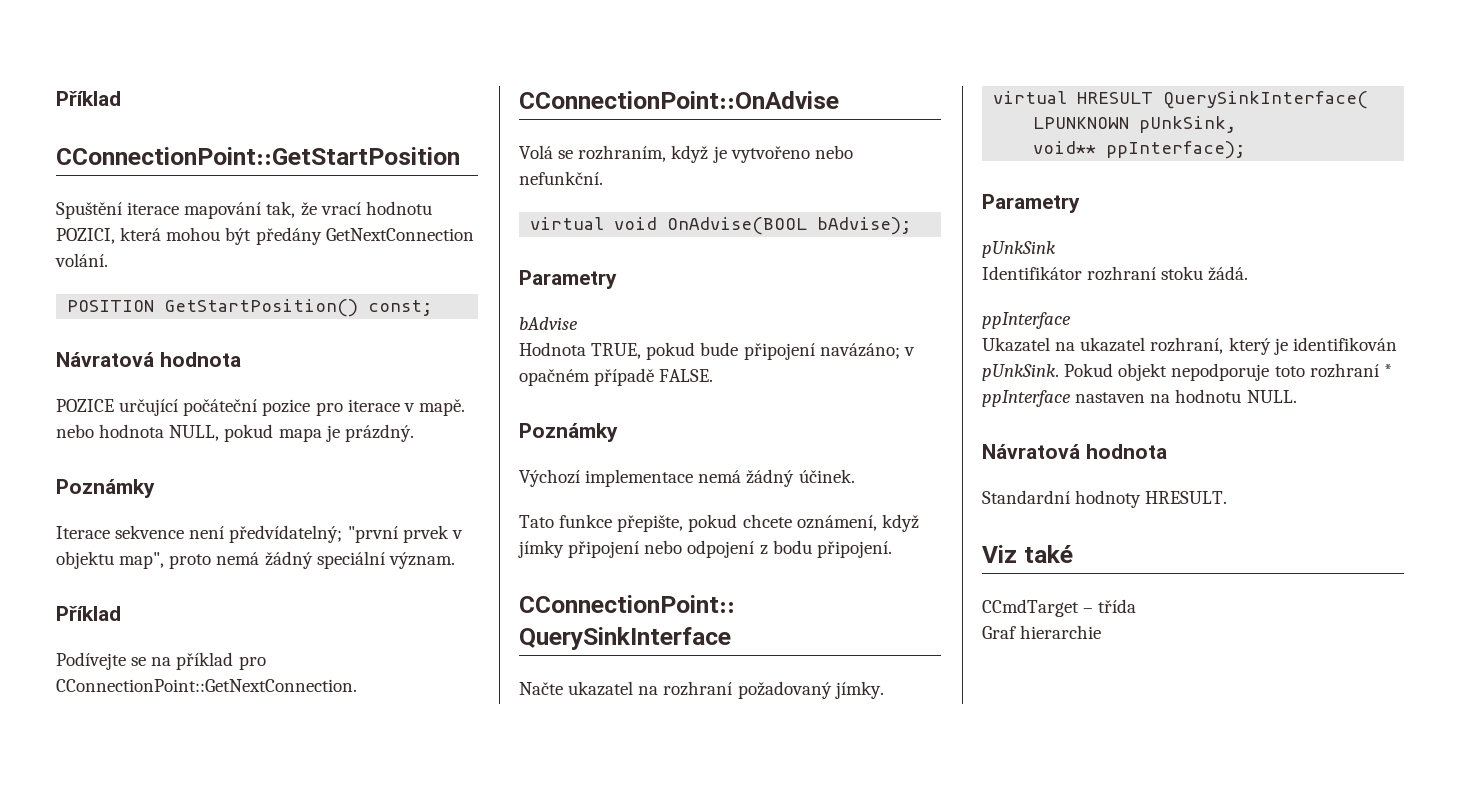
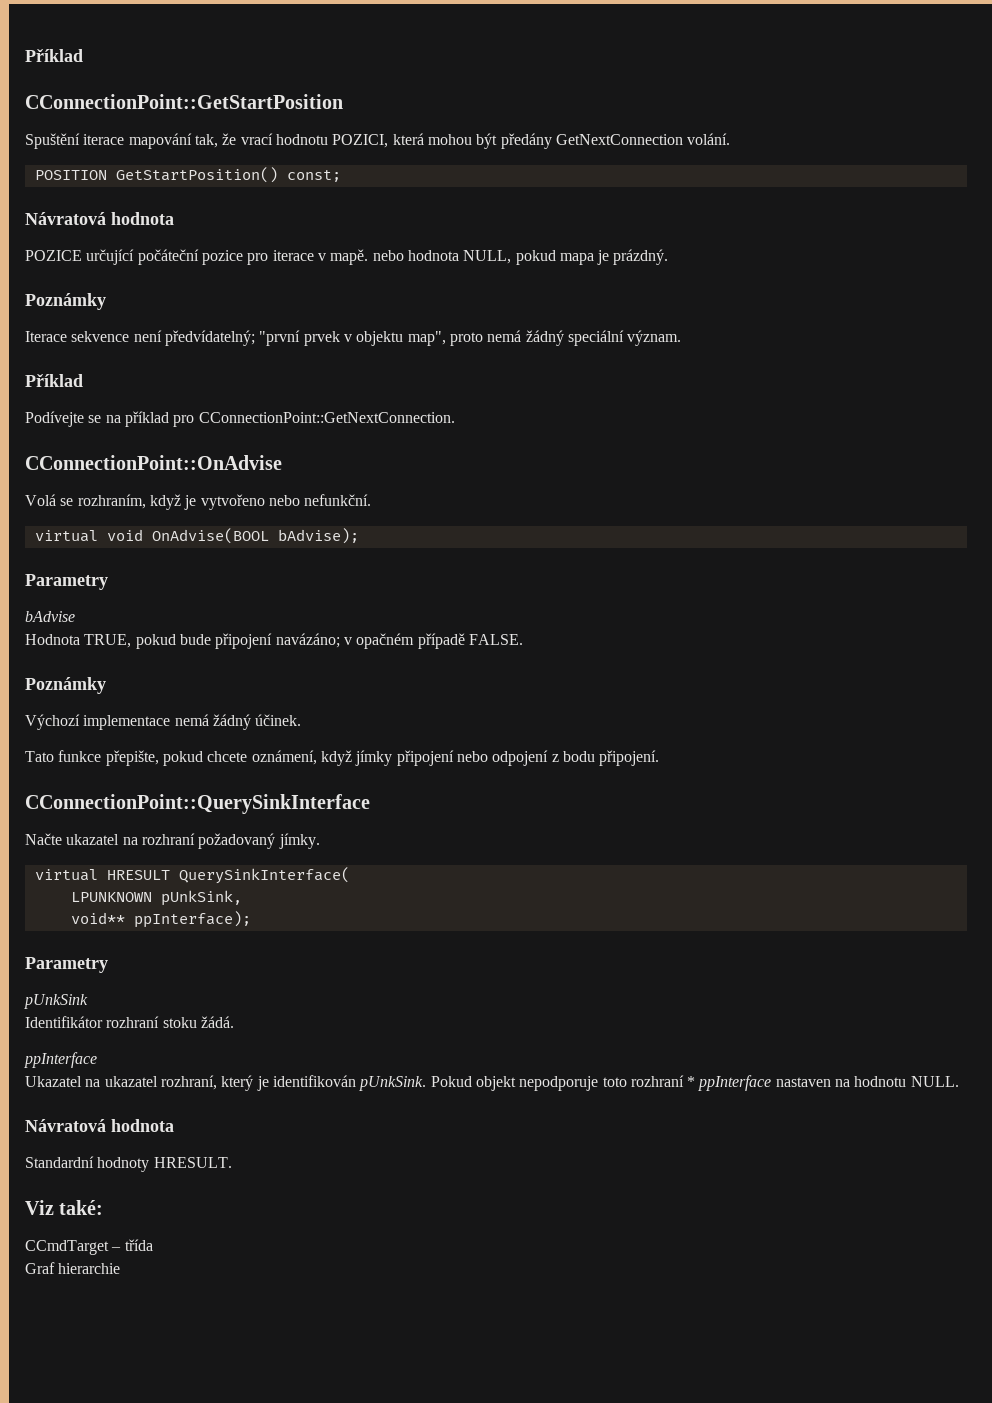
[1023,545,1073,563] také -> [59,1200,104,1215] také:

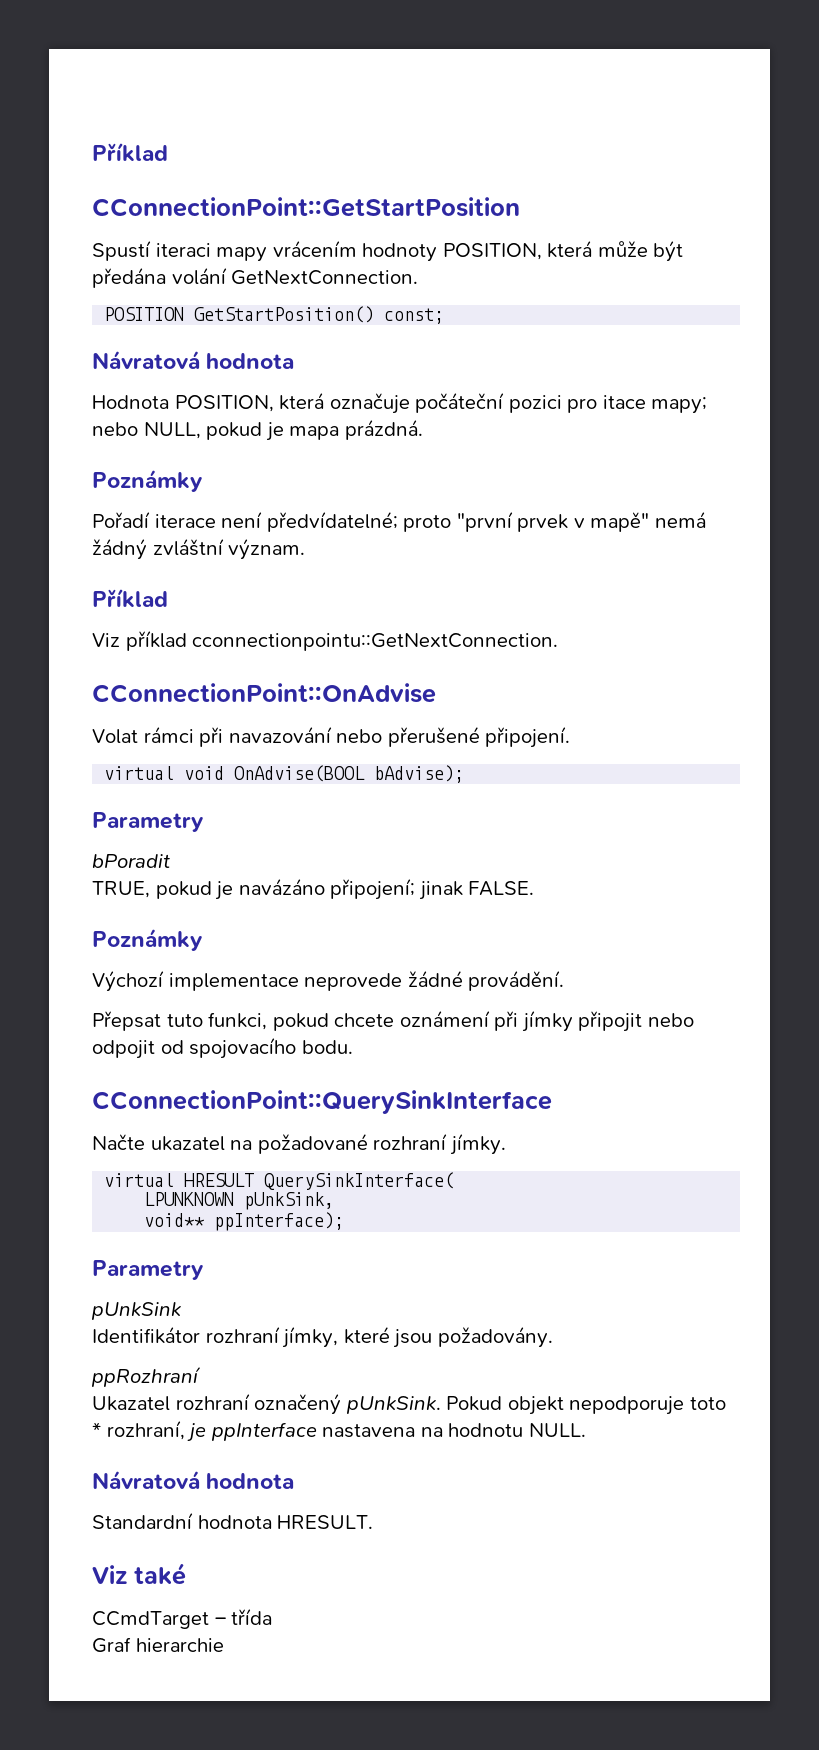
[25,133,731,149] Spuštění iterace mapování tak, že vrací hodnotu POZICI, která mohou být předány GetNextConnection volání. -> [92,240,684,262] [92,267,419,288] Spustí iteraci mapy vrácením hodnoty POSITION, která může být předána volání GetNextConnection.
[25,249,669,265] [25,293,106,310] [25,330,624,346] POZICE určující počáteční pozice pro iterace v mapě. nebo hodnota NULL, pokud mapa je prázdný. // Poznámky // Iterace sekvence není předvídatelný; "první prvek v objektu map", proto nemá žádný speciální -> [92,392,708,414] [92,419,423,441] [92,469,203,492] [92,511,706,532] [92,538,224,560] Hodnota POSITION, která označuje počáteční pozici pro itace mapy; nebo NULL, pokud je mapa prázdná. // Poznámky // Pořadí iterace není předvídatelné; proto "první prvek v mapě" nemá žádný zvláštní
[25,411,455,427] [25,455,282,470] [25,494,372,510] Podívejte se na příklad pro CConnectionPoint::GetNextConnection. // CConnectionPoint::OnAdvise // Volá se rozhraním, když je vytvořeno nebo nefunkční. -> [92,630,559,651] [92,683,436,703] [92,726,571,748] Viz příklad cconnectionpointu::GetNextConnection. // CConnectionPoint::OnAdvise // Volat rámci při navazování nebo přerušené připojení.
[25,611,75,622] [25,633,523,649] [25,677,106,694] [25,714,302,730] [25,750,660,766] bAdvise // Hodnota TRUE, pokud bude připojení navázáno; v opačném případě FALSE. // Poznámky // Výchozí implementace nemá žádný účinek. // Tato funkce přepište, pokud chcete oznámení, když jímky připojení nebo odpojení z bodu připojení. -> [92,854,170,868] [92,878,535,900] [92,928,203,951] [92,970,565,992] [92,1010,694,1032] [92,1037,353,1059] bPoradit // TRUE, pokud je navázáno připojení; jinak FALSE. // Poznámky // Výchozí implementace neprovede žádné provádění. // Přepsat tuto funkci, pokud chcete oznámení při jímky připojit nebo odpojit od spojovacího bodu.
[141,833,276,849] rozhraní požadovaný -> [257,1133,448,1154] požadované rozhraní
[162,1016,234,1028] [24,1052,97,1068] [25,1075,356,1091] stoku žádá. // ppInterface // Ukazatel na ukazatel rozhraní, který je identifikován -> [282,1326,553,1348] [91,1366,201,1387] [92,1393,342,1415] jímky, které jsou požadovány. // ppRozhraní // Ukazatel rozhraní označený
[630,1075,831,1091] rozhraní * ppInterface nastaven -> [92,1420,416,1442] * rozhraní, je ppInterface nastavena
[97,1157,150,1172] hodnoty -> [197,1515,272,1529] hodnota
[59,1200,104,1215] také: -> [134,1563,186,1585] také

